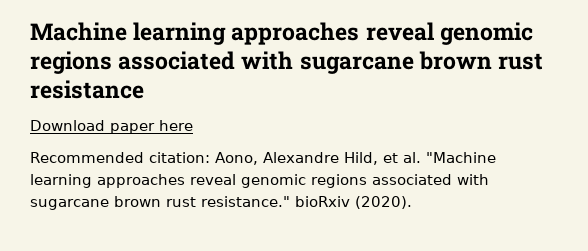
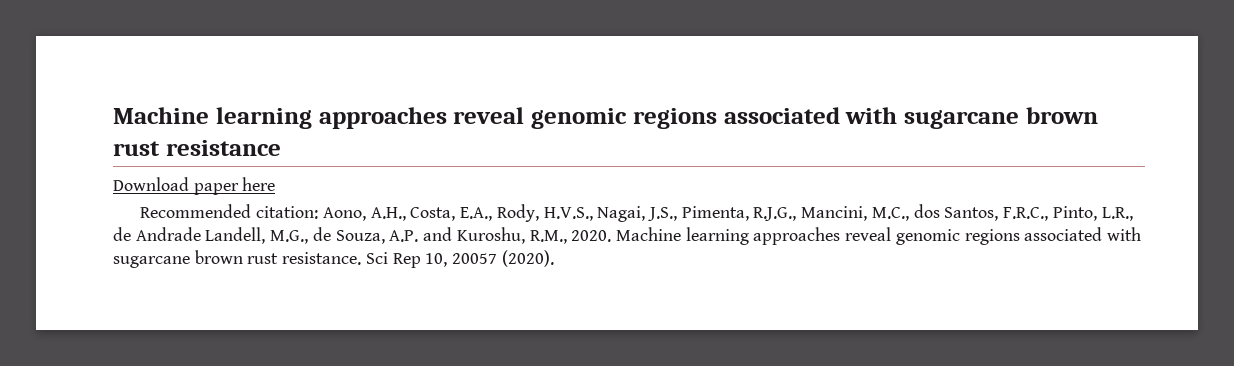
[263,152,496,165] Alexandre Hild, et al. "Machine -> [370,204,1133,222] [113,227,681,244] A.H., Costa, E.A., Rody, H.V.S., Nagai, J.S., Pimenta, R.J.G., Mancini, M.C., dos Santos, F.R.C., Pinto, L.R., de Andrade Landell, M.G., de Souza, A.P. and Kuroshu, R.M., 2020. Machine
[201,196,350,207] resistance." bioRxiv -> [282,252,498,268] resistance. Sci Rep 10, 20057

